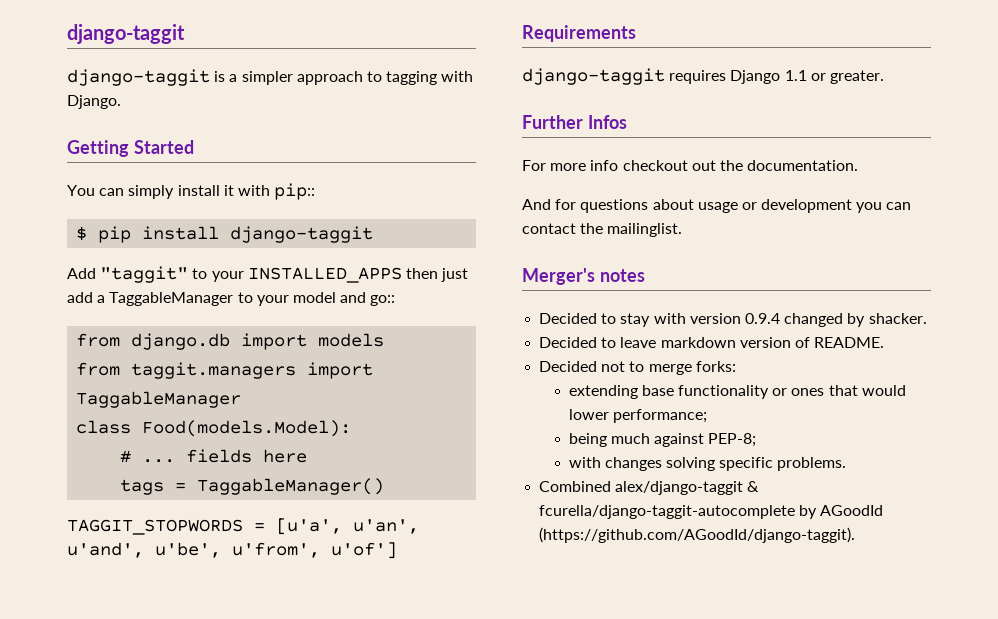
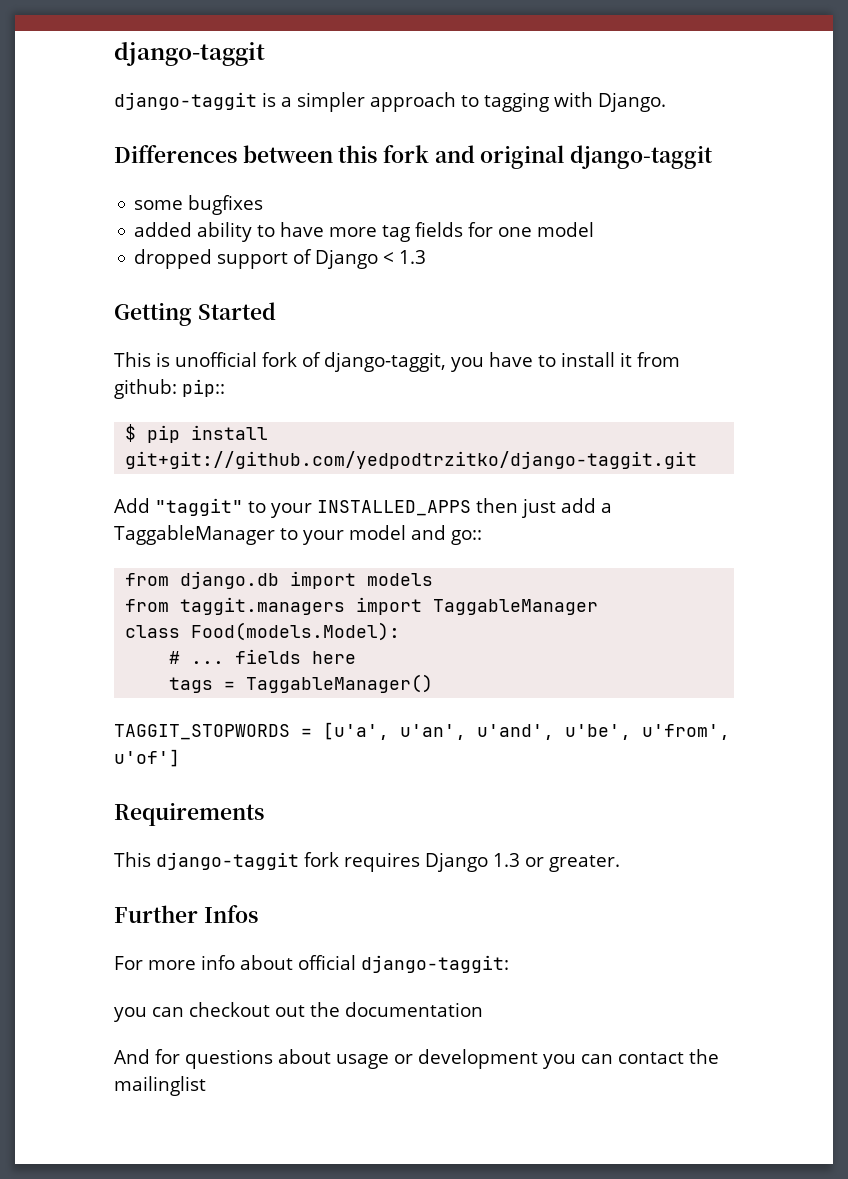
[67,140,194,157] [67,185,270,199] Getting Started // You can simply install it with -> [114,145,714,169] [134,195,264,215] [134,222,595,242] [134,249,427,269] [114,302,276,326] [114,352,680,372] [114,379,177,399] Differences between this fork and original django-taggit // some bugfixes // added ability to have more tag fields for one model // dropped support of Django < 1.3 // Getting Started // This is unofficial fork of django-taggit, you have to install it from github:
[230,226,374,243] django-taggit -> [125,451,698,469] git+git://github.com/yedpodtrzitko/django-taggit.git
[522,68,665,85] django-taggit -> [114,852,339,870] This django-taggit fork
[784,70,807,81] 1.1 -> [493,853,520,867] 1.3
(619, 165) none -> [240,955,509,973] [114,1007,184,1022] about official django-taggit: // you can
[747,160,859,171] documentation. -> [345,1002,483,1017] documentation
[607,223,683,237] [522,268,645,285] [539,313,927,327] [539,337,885,348] [539,361,736,375] [568,385,906,399] [568,409,707,423] [568,433,757,447] [568,457,847,471] [539,481,760,495] [539,505,884,519] [539,527,856,543] mailinglist. // Merger's notes // Decided to stay with version 0.9.4 changed by shacker. // Decided to leave markdown version of README. // Decided not to merge forks: // extending base functionality or ones that would lower performance; // being much against PEP-8; // with changes solving specific problems. // Combined alex/django-taggit & fcurella/django-taggit-autocomplete by AGoodId (https://github.com/AGoodId/django-taggit). -> [114,1076,206,1096] mailinglist

